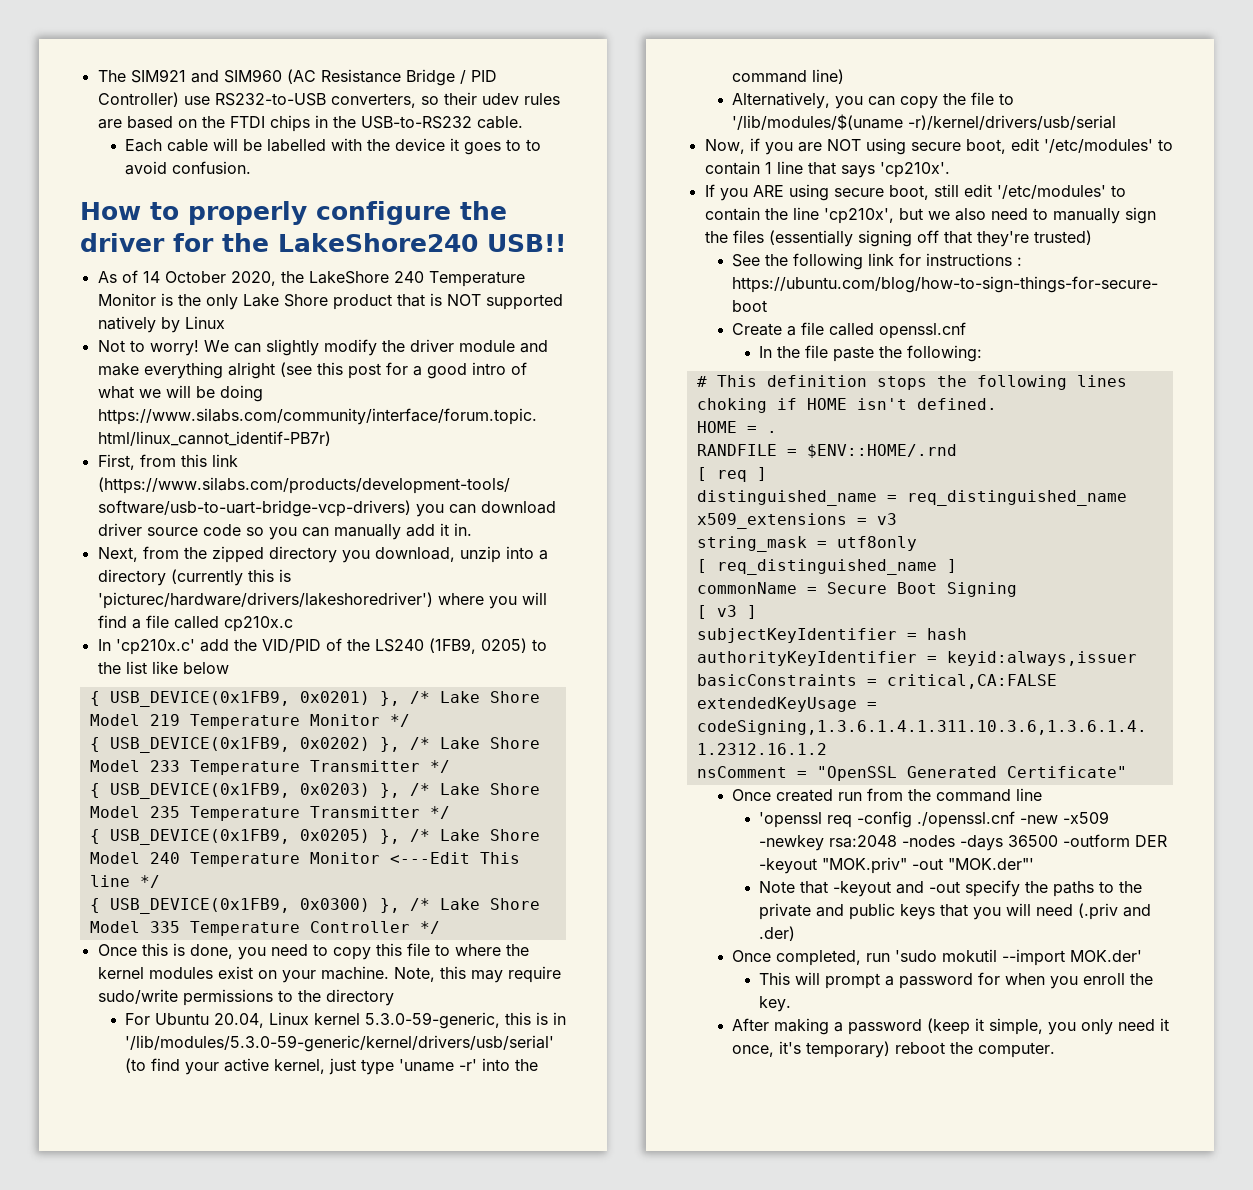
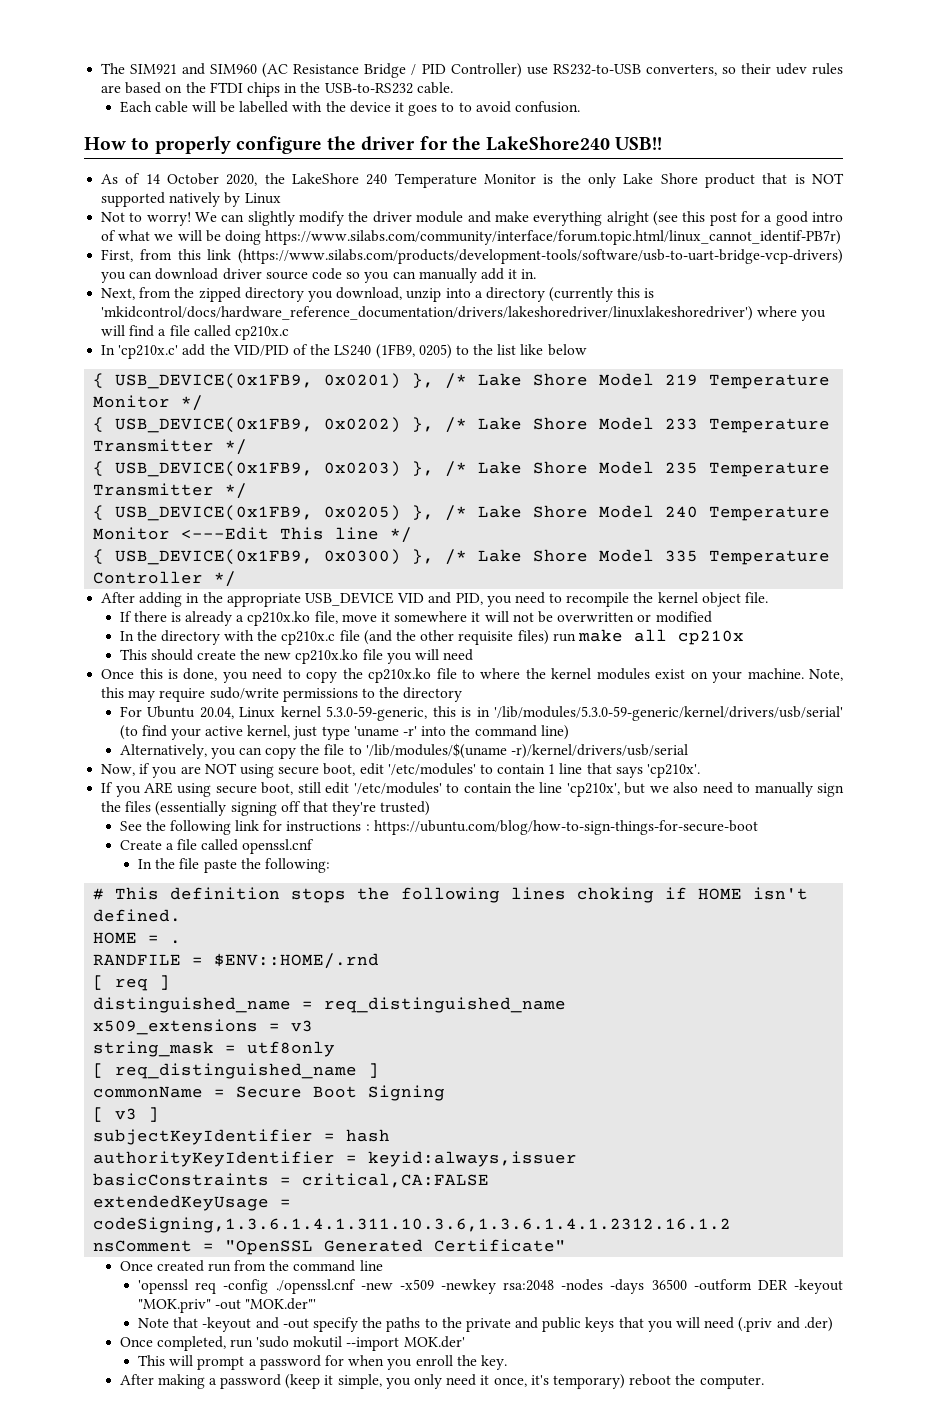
[97,592,433,609] 'picturec/hardware/drivers/lakeshoredriver') -> [101,306,754,321] 'mkidcontrol/docs/hardware_reference_documentation/drivers/lakeshoredriver/linuxlakeshoredriver')
(440, 927) none -> [101,592,769,607] [119,611,712,626] [119,629,744,645] [119,649,474,664] // After adding in the appropriate USB_DEVICE VID and PID, you need to recompile the kernel object file. // If there is already a cp210x.ko file, move it somewhere it will not be overwritten or modified // In the directory with the cp210x.c file (and the other requisite files) run make all cp210x // This should create the new cp210x.ko file you will need
[375,943,402,956] this -> [342,668,432,683] the cp210x.ko

